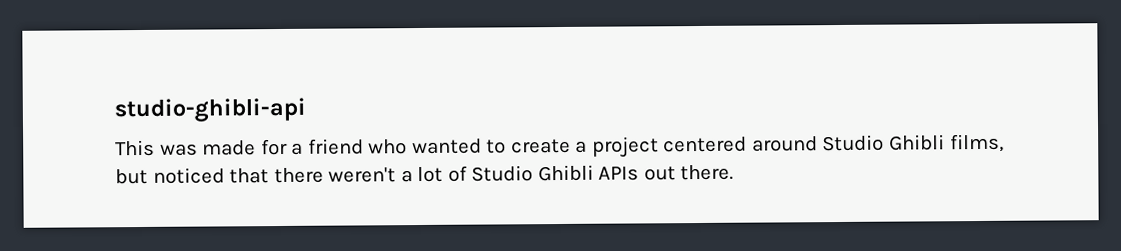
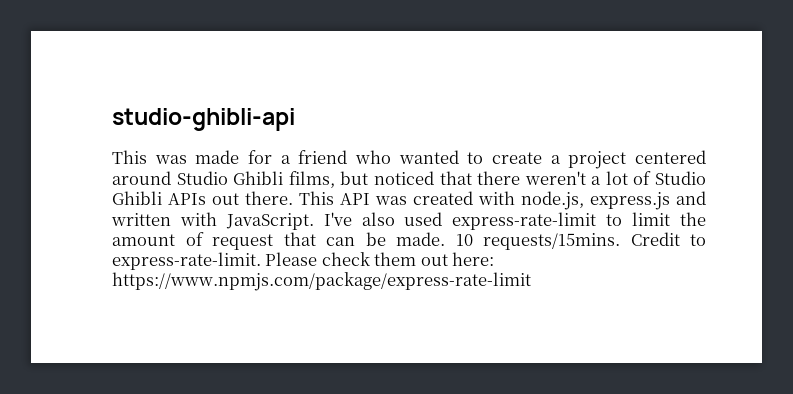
(735, 172) none -> [299,191,706,210] [111,212,707,230] [112,232,706,250] [112,252,495,270] [112,272,531,291] This API was created with node.js, express.js and written with JavaScript. I've also used express-rate-limit to limit the amount of request that can be made. 10 requests/15mins. Credit to express-rate-limit. Please check them out here: https://www.npmjs.com/package/express-rate-limit

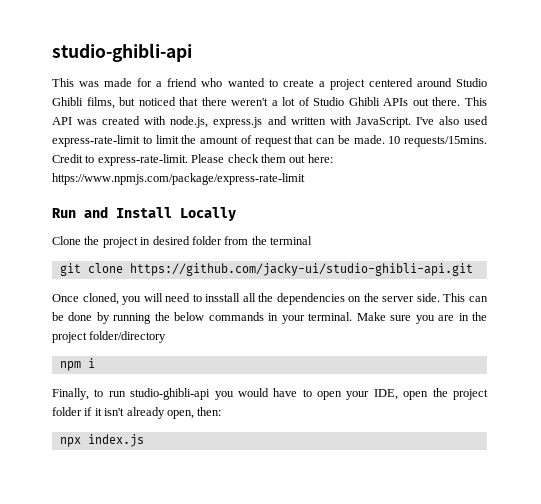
(531, 281) none -> [52,206,236,221] [52,236,312,248] [59,263,473,276] [52,293,489,305] [52,312,487,324] [52,331,167,343] [59,358,95,371] [52,388,488,400] [52,407,222,419] [59,434,144,447] // Run and Install Locally // Clone the project in desired folder from the terminal // git clone https://github.com/jacky-ui/studio-ghibli-api.git // Once cloned, you will need to insstall all the dependencies on the server side. This can be done by running the below commands in your terminal. Make sure you are in the project folder/directory // npm i // Finally, to run studio-ghibli-api you would have to open your IDE, open the project folder if it isn't already open, then: // npx index.js

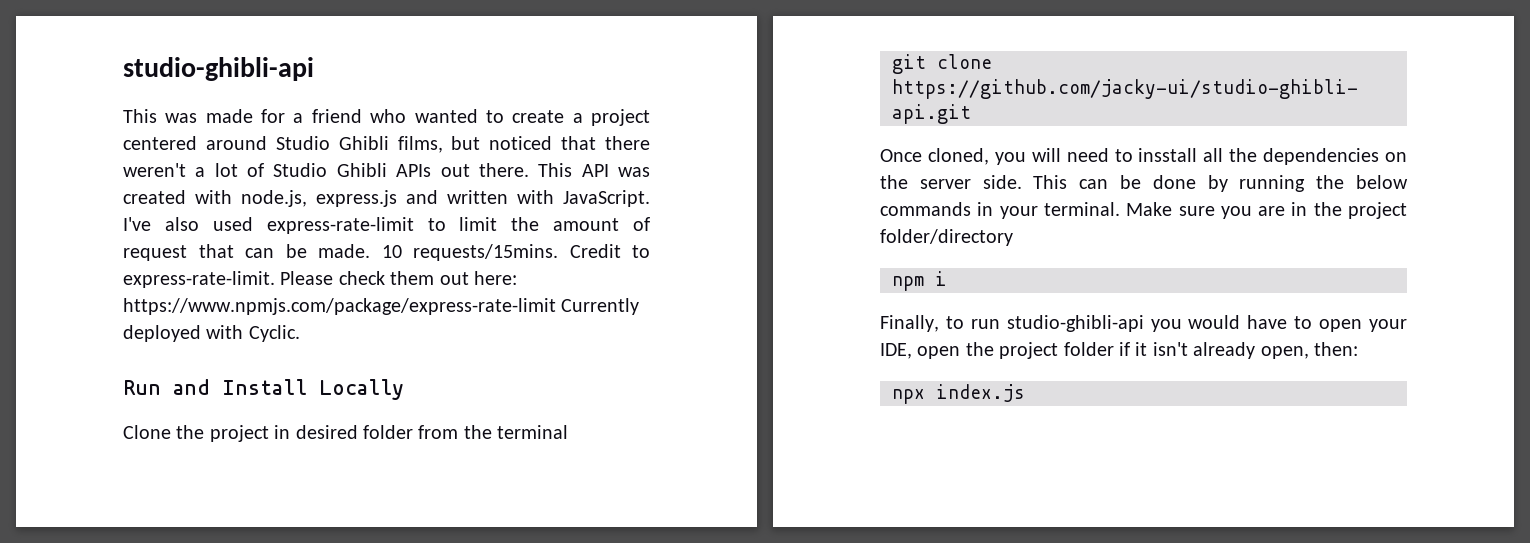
(305, 179) none -> [561,298,640,315] [123,325,300,342] Currently deployed with Cyclic.

